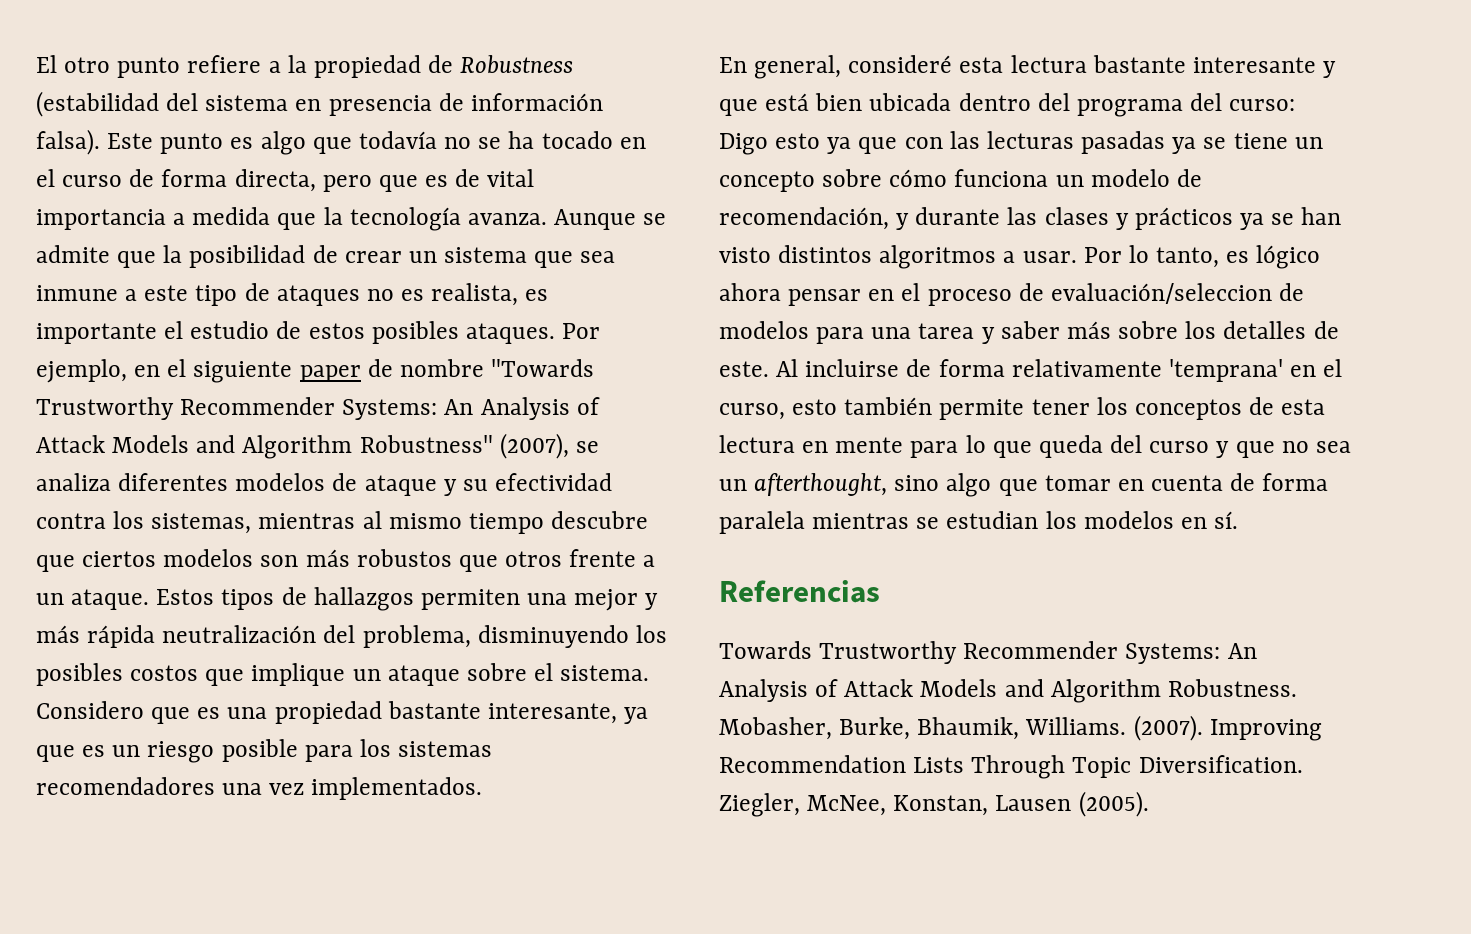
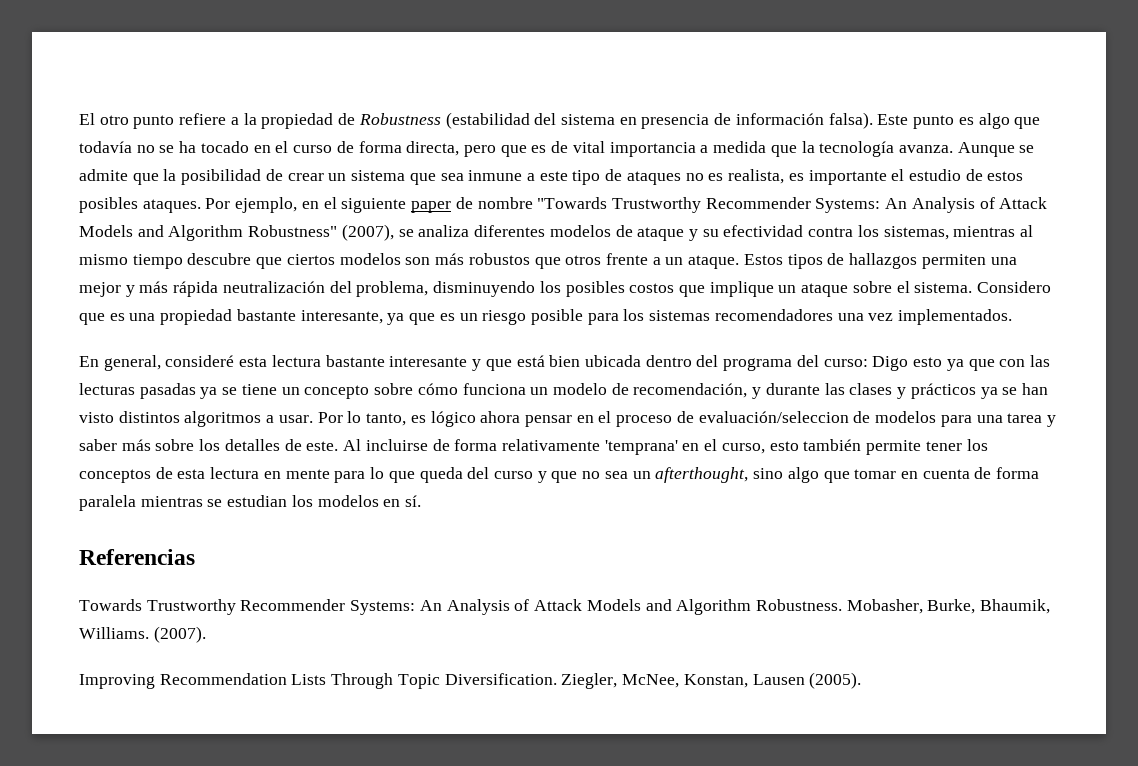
(1203, 728) none -> (206, 634) //

